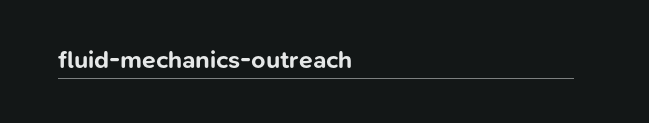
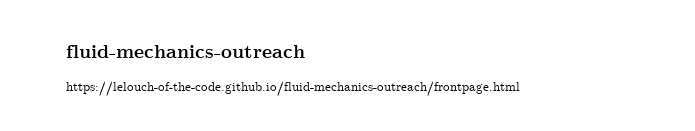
(352, 59) none -> [66,81,520,97] // https://lelouch-of-the-code.github.io/fluid-mechanics-outreach/frontpage.html

